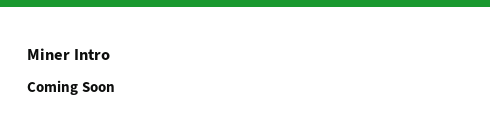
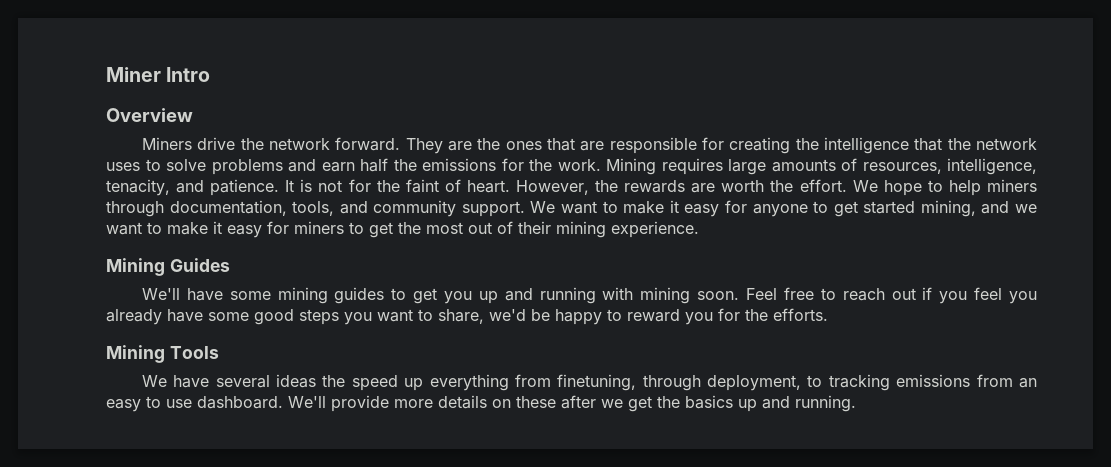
[27,80,116,95] Coming Soon -> [106,108,193,122] [141,137,1038,154] [106,158,1037,175] [106,179,1038,196] [106,200,1037,217] [106,221,699,238] [106,258,230,276] [141,287,1038,304] [106,308,828,325] [106,345,219,363] [141,374,1037,391] [106,395,856,412] Overview // Miners drive the network forward. They are the ones that are responsible for creating the intelligence that the network uses to solve problems and earn half the emissions for the work. Mining requires large amounts of resources, intelligence, tenacity, and patience. It is not for the faint of heart. However, the rewards are worth the effort. We hope to help miners through documentation, tools, and community support. We want to make it easy for anyone to get started mining, and we want to make it easy for miners to get the most out of their mining experience. // Mining Guides // We'll have some mining guides to get you up and running with mining soon. Feel free to reach out if you feel you already have some good steps you want to share, we'd be happy to reward you for the efforts. // Mining Tools // We have several ideas the speed up everything from finetuning, through deployment, to tracking emissions from an easy to use dashboard. We'll provide more details on these after we get the basics up and running.

